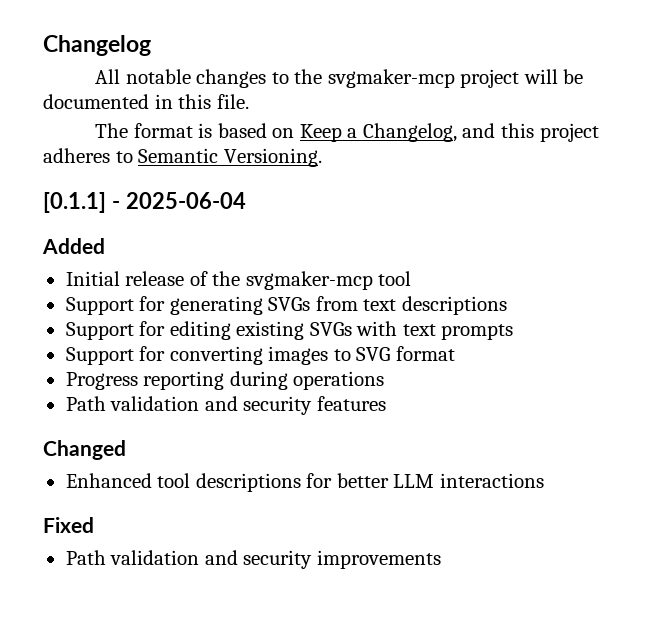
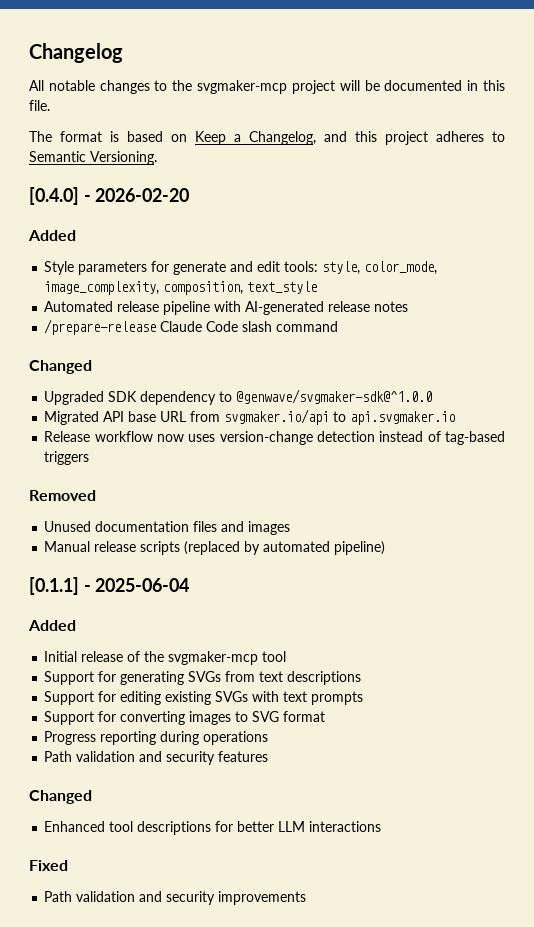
(322, 157) none -> [29,187,190,205] [28,230,76,241] [44,261,438,275] [44,281,318,295] [44,301,409,315] [44,319,339,335] [29,360,92,374] [44,389,433,405] [44,409,456,425] [44,431,505,445] [44,451,90,465] [29,490,96,501] [44,521,291,535] [44,541,386,555] // [0.4.0] - 2026-02-20 // Added // Style parameters for generate and edit tools: style, color_mode, image_complexity, composition, text_style // Automated release pipeline with AI-generated release notes // /prepare-release Claude Code slash command // Changed // Upgraded SDK dependency to @genwave/svgmaker-sdk@^1.0.0 // Migrated API base URL from svgmaker.io/api to api.svgmaker.io // Release workflow now uses version-change detection instead of tag-based triggers // Removed // Unused documentation files and images // Manual release scripts (replaced by automated pipeline)

